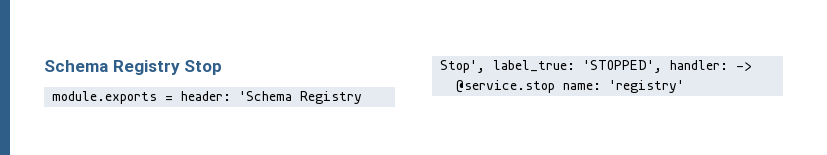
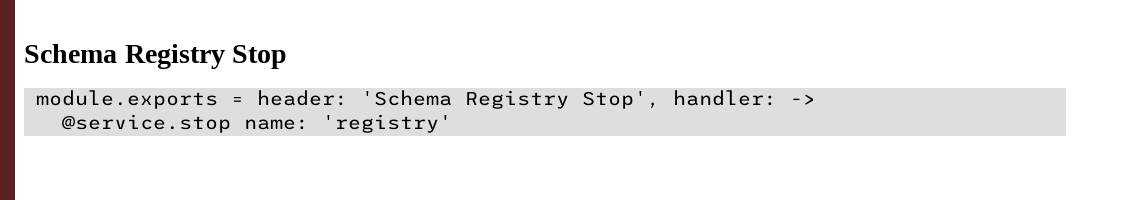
[493,60,663,73] label_true: 'STOPPED', -> (660, 100) none

